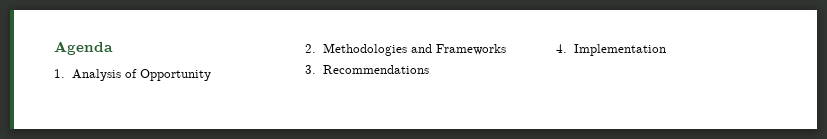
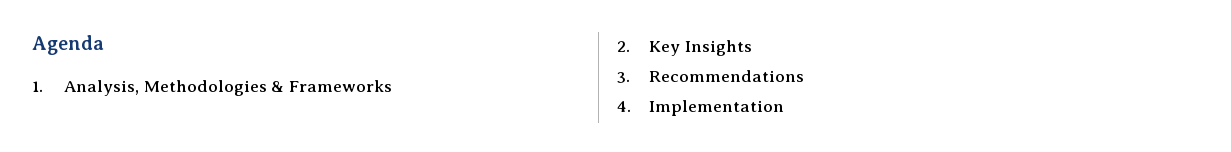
[71,69,211,81] [305,43,506,56] Analysis of Opportunity // 2. Methodologies and Frameworks -> [63,80,393,96] [617,40,752,56] Analysis, Methodologies & Frameworks // 2. Key Insights

